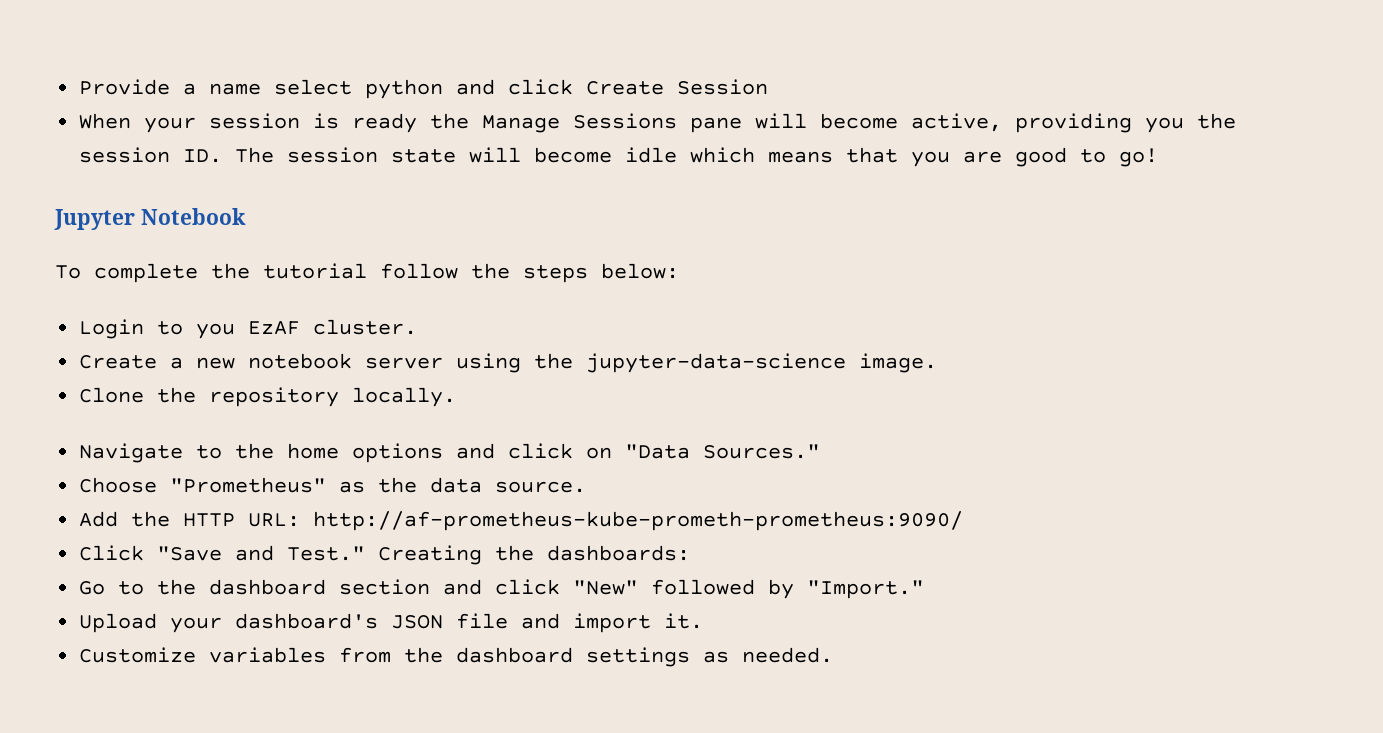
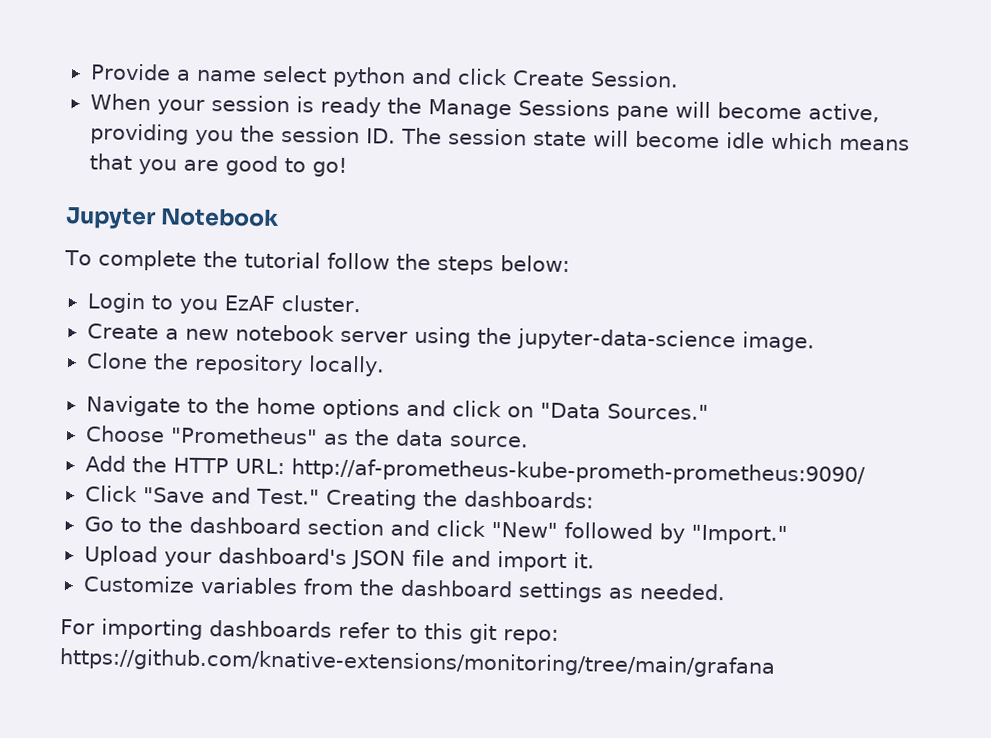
[677,79,769,95] Session -> [589,70,679,88] Session.
(834, 655) none -> [60,618,559,645] [59,648,776,678] // For importing dashboards refer to this git repo: https://github.com/knative-extensions/monitoring/tree/main/grafana

